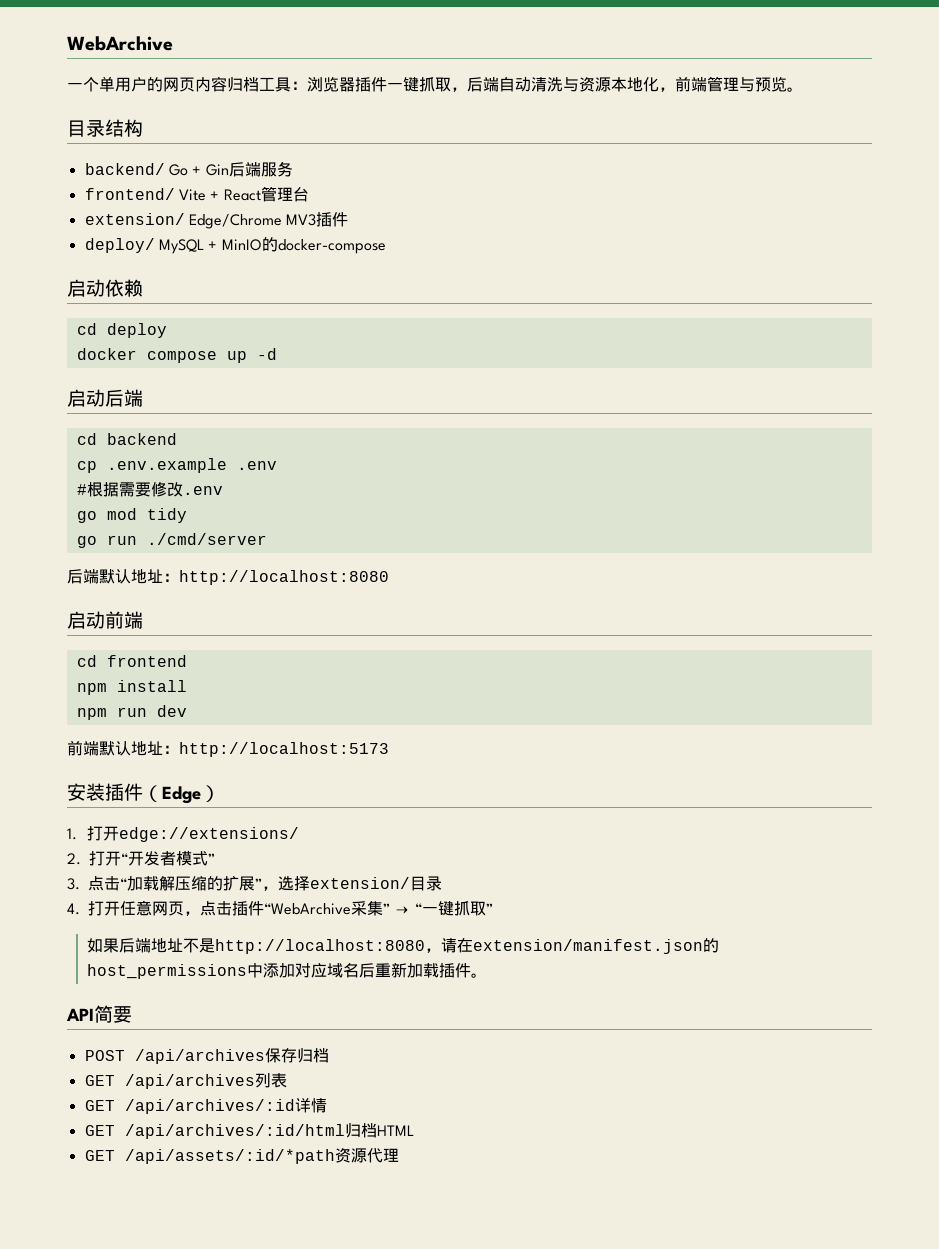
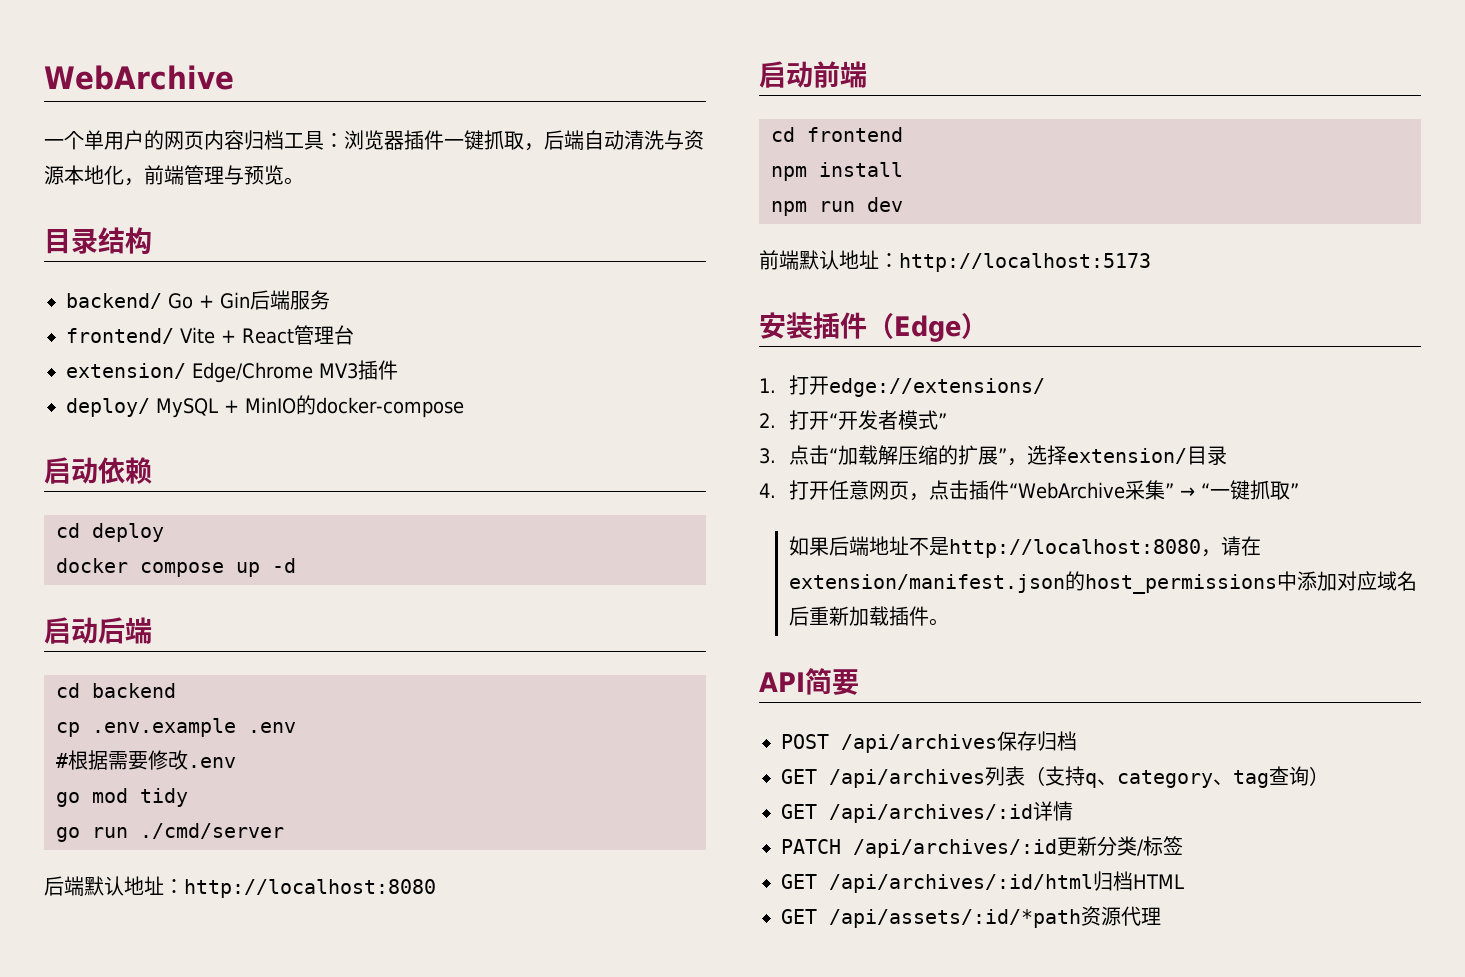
[84,1098,327,1114] // GET /api/archives/:id详情 -> [1025,766,1329,788] [781,801,1073,823] [781,836,1183,858] （支持q、category、tag查询） // GET /api/archives/:id详情 // PATCH /api/archives/:id更新分类/标签

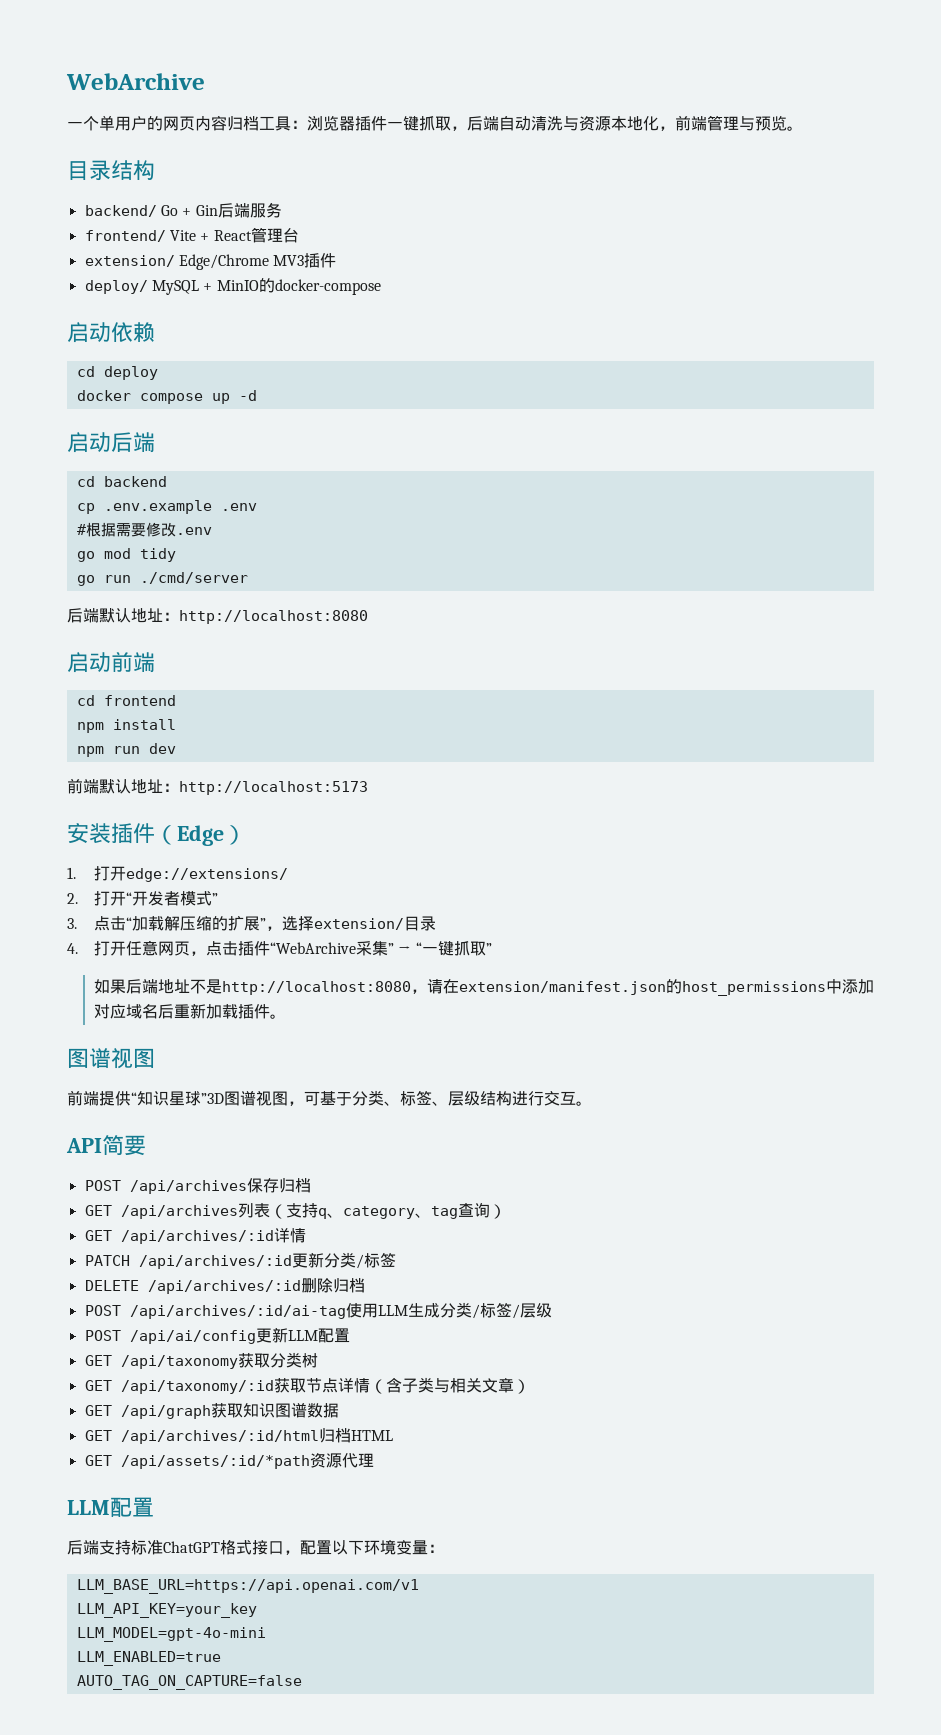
(949, 622) none -> [67,1048,155,1069] [67,1090,592,1106] // 图谱视图 // 前端提供“知识星球”3D图谱视图，可基于分类、标签、层级结构进行交互。
(1183, 845) none -> [84,1278,365,1294] [84,1302,552,1319] [84,1327,350,1344] [84,1352,318,1369] [84,1377,530,1394] [84,1403,339,1419] // DELETE /api/archives/:id删除归档 // POST /api/archives/:id/ai-tag使用LLM生成分类/标签/层级 // POST /api/ai/config更新LLM配置 // GET /api/taxonomy获取分类树 // GET /api/taxonomy/:id获取节点详情（含子类与相关文章） // GET /api/graph获取知识图谱数据
(1161, 916) none -> [67,1497,154,1517] [67,1539,444,1555] [76,1579,419,1594] [76,1603,257,1618] [76,1627,266,1642] [76,1651,221,1666] [76,1675,302,1690] // LLM配置 // 后端支持标准ChatGPT格式接口，配置以下环境变量： // LLM_BASE_URL=https://api.openai.com/v1 // LLM_API_KEY=your_key // LLM_MODEL=gpt-4o-mini // LLM_ENABLED=true // AUTO_TAG_ON_CAPTURE=false

